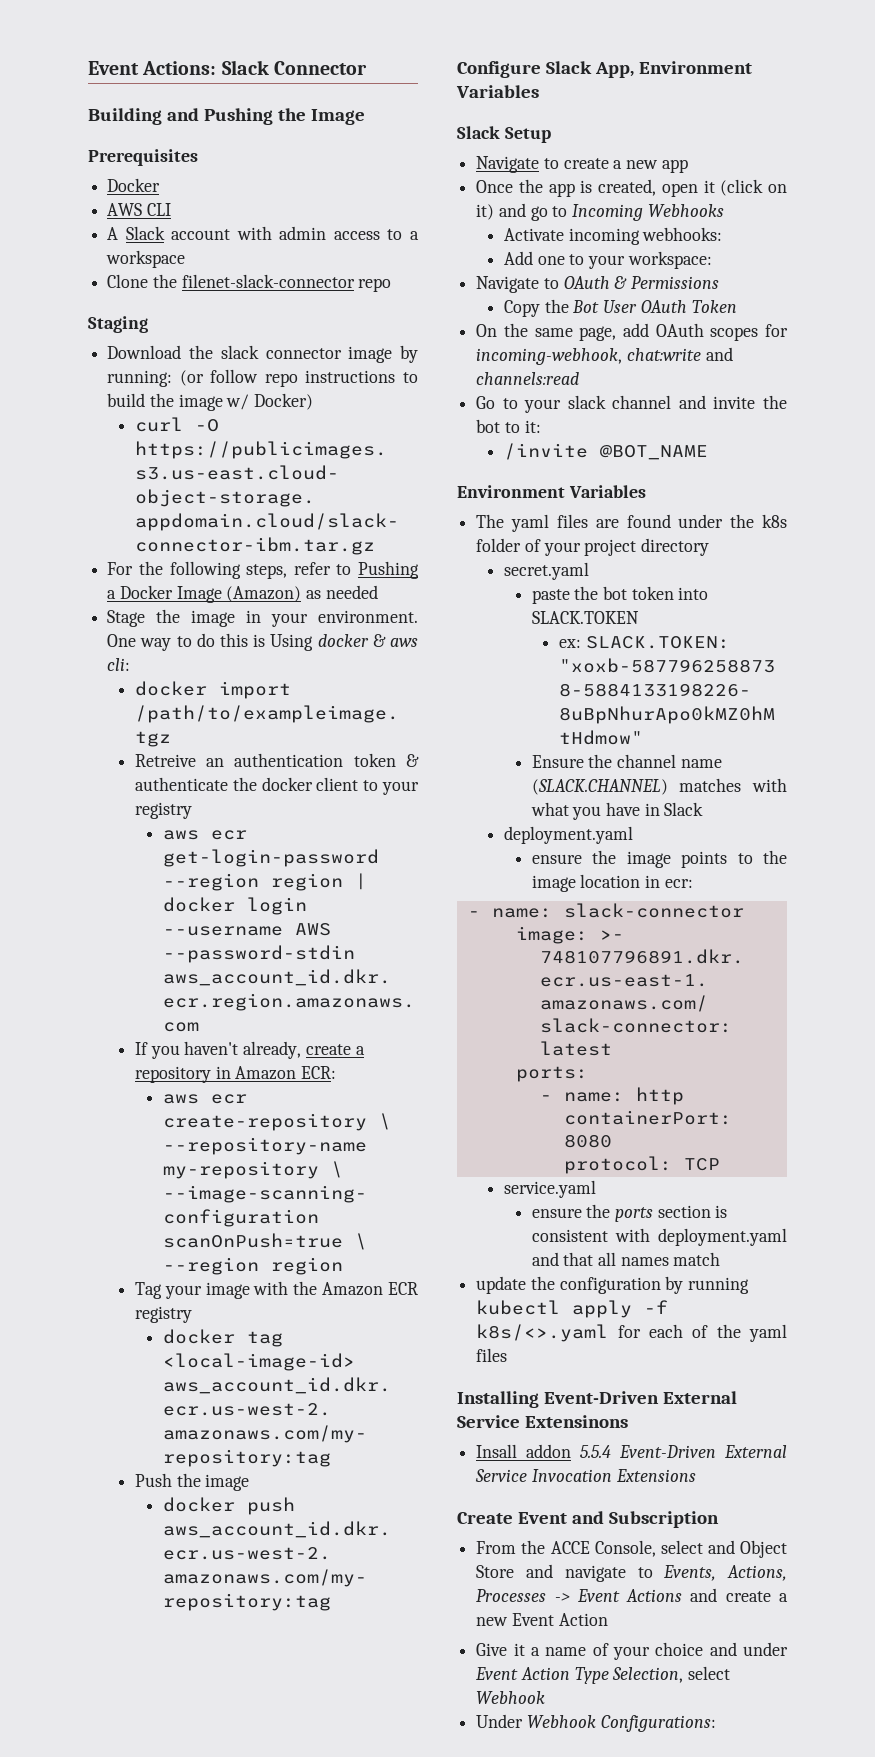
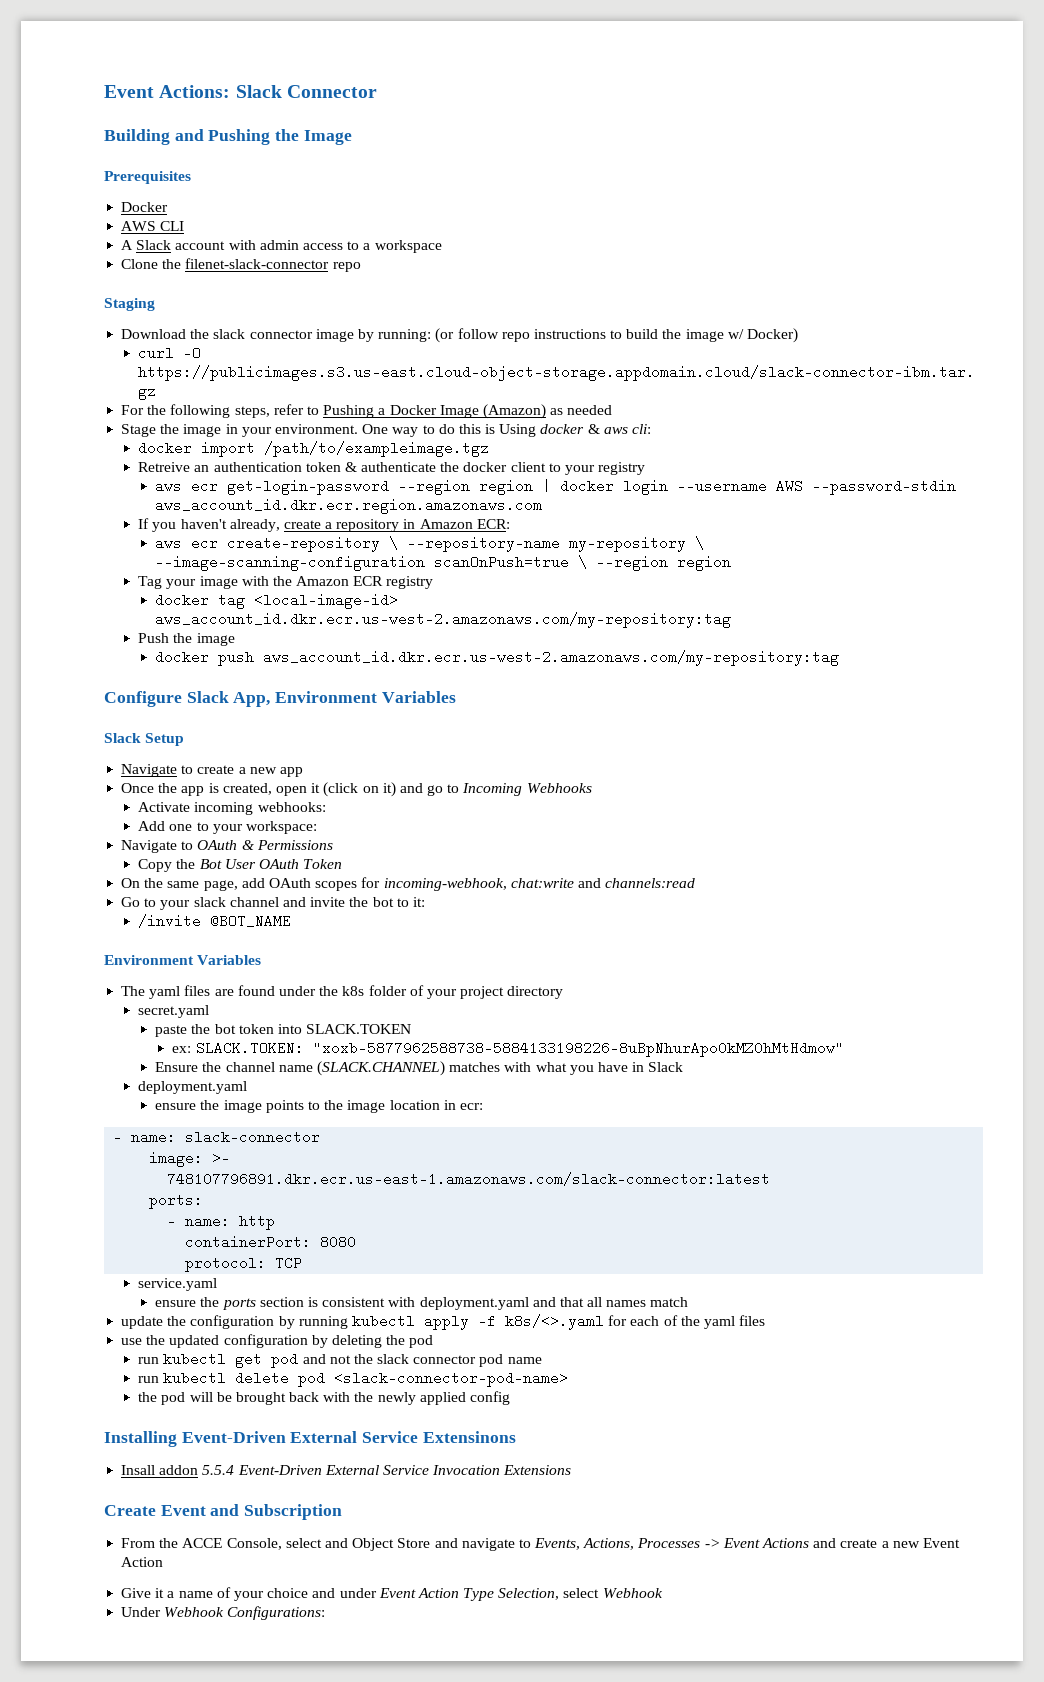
(508, 1355) none -> [121,1334,434,1348] [138,1352,542,1368] [138,1371,569,1387] [138,1391,511,1405] // use the updated configuration by deleting the pod // run kubectl get pod and not the slack connector pod name // run kubectl delete pod <slack-connector-pod-name> // the pod will be brought back with the newly applied config

